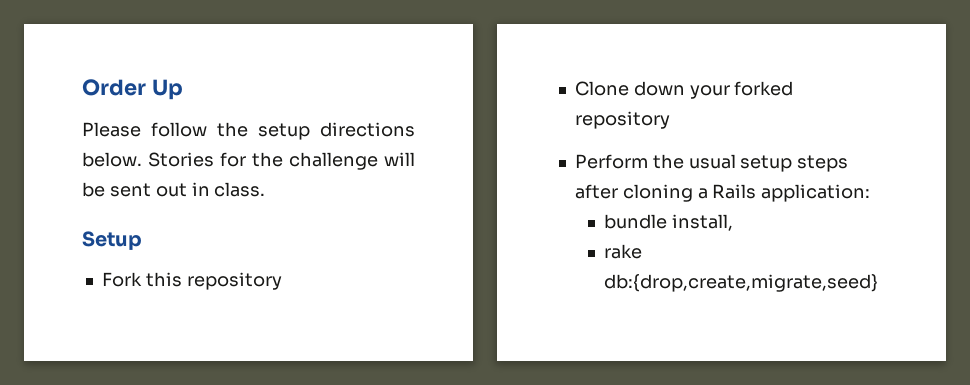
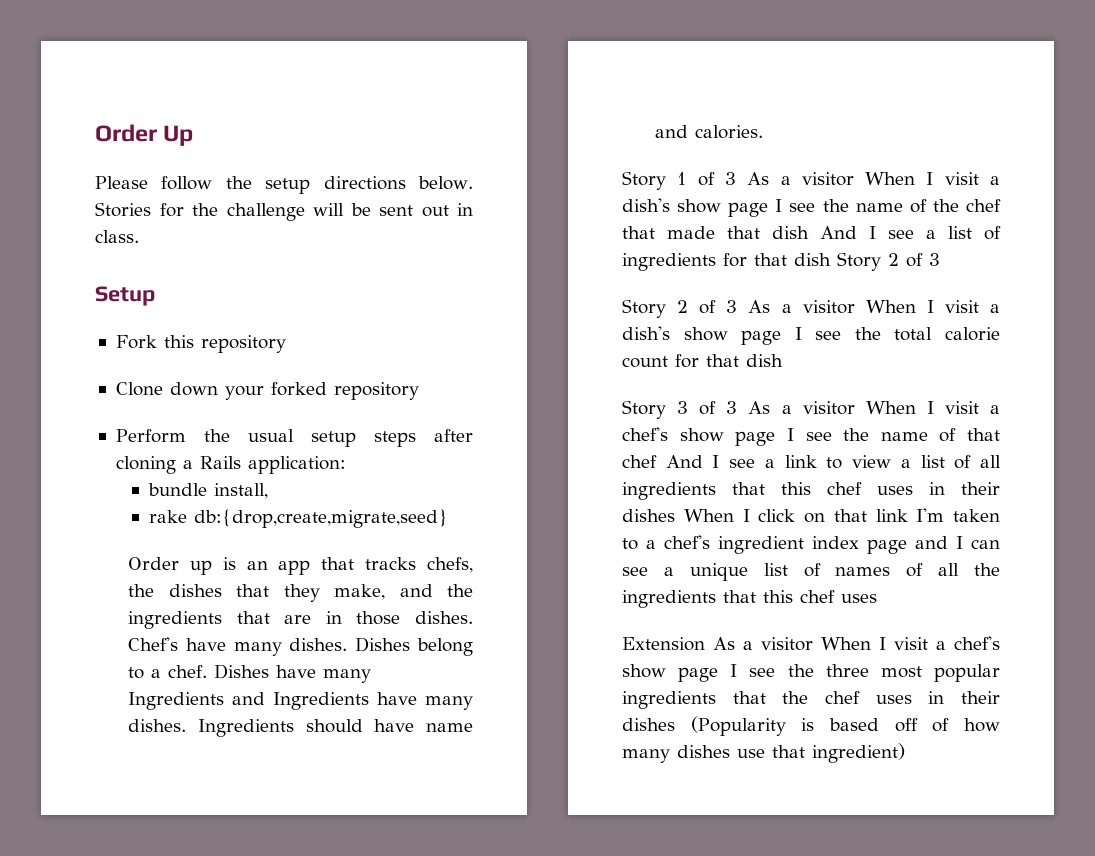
(878, 283) none -> [128,557,473,575] [128,584,473,602] [128,611,473,629] [128,637,473,656] [128,664,372,683] [128,692,473,710] [128,719,473,737] [655,125,764,139] [622,171,1000,190] [622,198,1001,217] [622,226,1001,240] [622,252,940,271] [622,299,1000,318] [622,326,1000,345] [622,354,783,368] [622,400,1000,419] [622,427,1000,446] [622,455,1001,469] [622,482,1000,500] [622,508,1000,523] [622,535,1000,554] [622,563,1000,581] [622,590,877,608] [622,636,1000,651] [622,664,1000,682] [622,691,1000,709] [622,716,1000,736] [622,743,905,763] // Order up is an app that tracks chefs, the dishes that they make, and the ingredients that are in those dishes. Chef's have many dishes. Dishes belong to a chef. Dishes have many Ingredients and Ingredients have many dishes. Ingredients should have name and calories. // Story 1 of 3 As a visitor When I visit a dish's show page I see the name of the chef that made that dish And I see a list of ingredients for that dish Story 2 of 3 // Story 2 of 3 As a visitor When I visit a dish's show page I see the total calorie count for that dish // Story 3 of 3 As a visitor When I visit a chef's show page I see the name of that chef And I see a link to view a list of all ingredients that this chef uses in their dishes When I click on that link I'm taken to a chef's ingredient index page and I can see a unique list of names of all the ingredients that this chef uses // Extension As a visitor When I visit a chef's show page I see the three most popular ingredients that the chef uses in their dishes (Popularity is based off of how many dishes use that ingredient)

